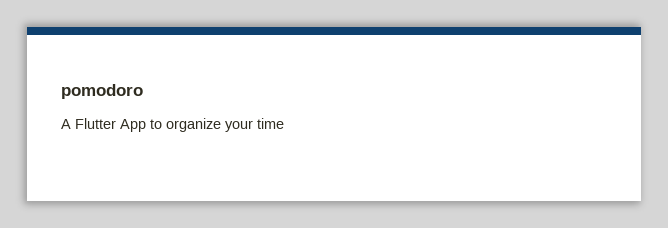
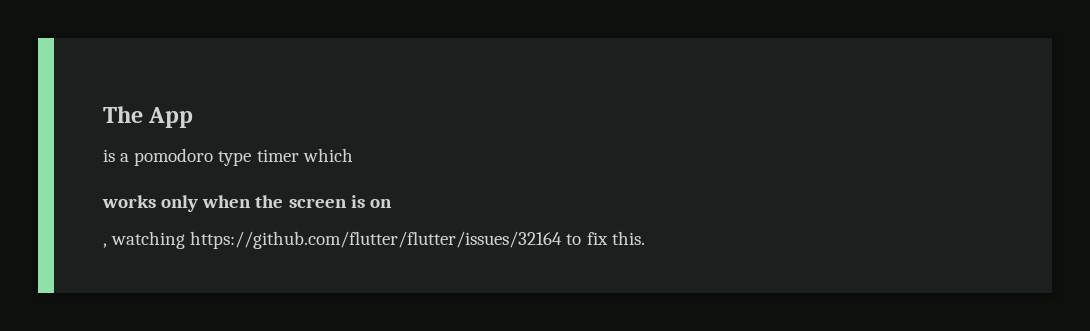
[61,84,143,99] [61,118,284,132] pomodoro // A Flutter App to organize your time -> [103,106,194,128] [103,148,353,166] [102,195,392,212] [103,231,645,249] The App // is a pomodoro type timer which // works only when the screen is on // , watching https://github.com/flutter/flutter/issues/32164 to fix this.

